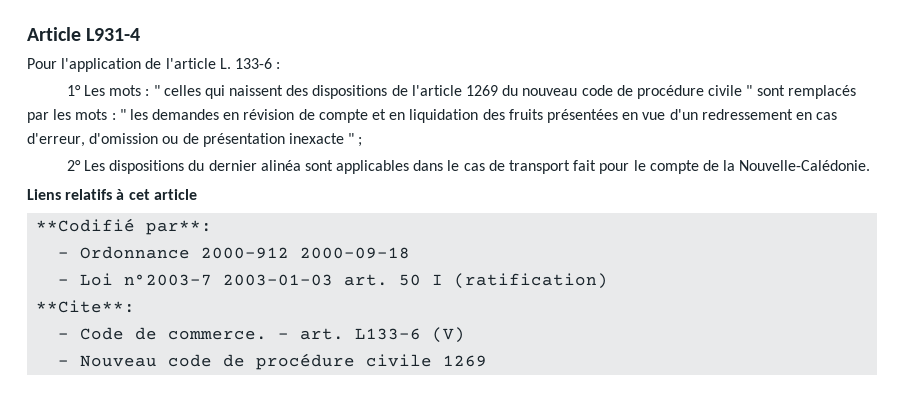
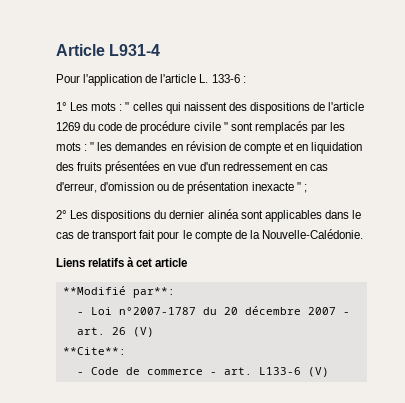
[522,88,578,96] nouveau -> (96, 126) none
[36,218,136,232] **Codifié -> [62,286,126,295] **Modifié
[80,246,411,259] [58,273,609,289] Ordonnance 2000-912 2000-09-18 // - Loi n°2003-7 2003-01-03 art. 50 I (ratification) -> [90,306,350,315] [76,327,154,337] Loi n°2007-1787 du 20 décembre 2007 - art. 26 (V)
[168,330,268,340] commerce. -> [146,369,203,375] commerce
[58,353,488,370] // - Nouveau code de procédure civile 1269 -> (329, 372) none

